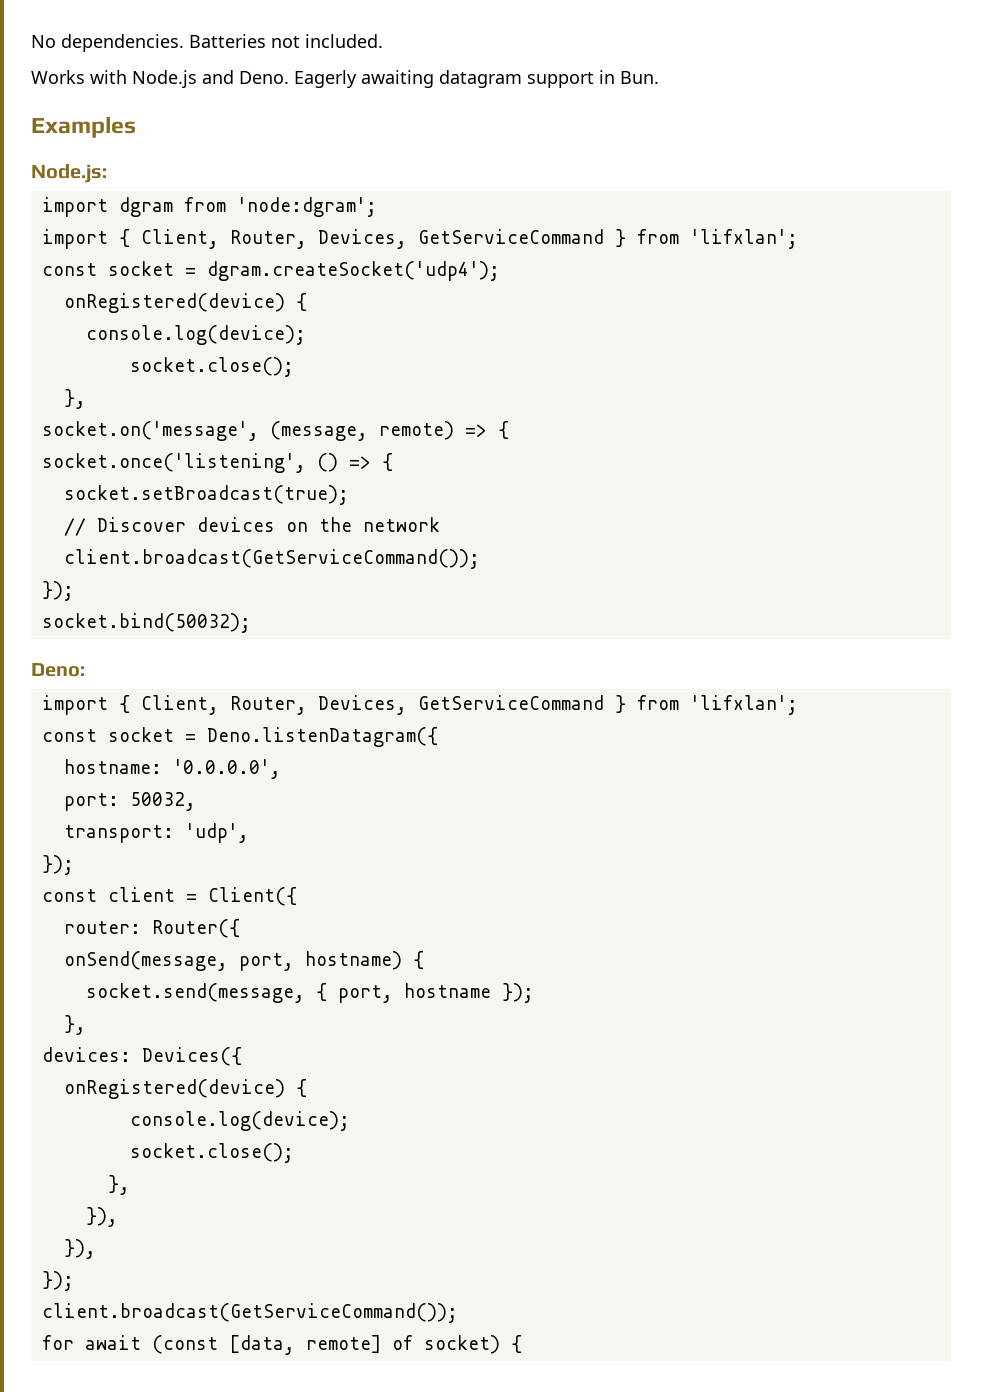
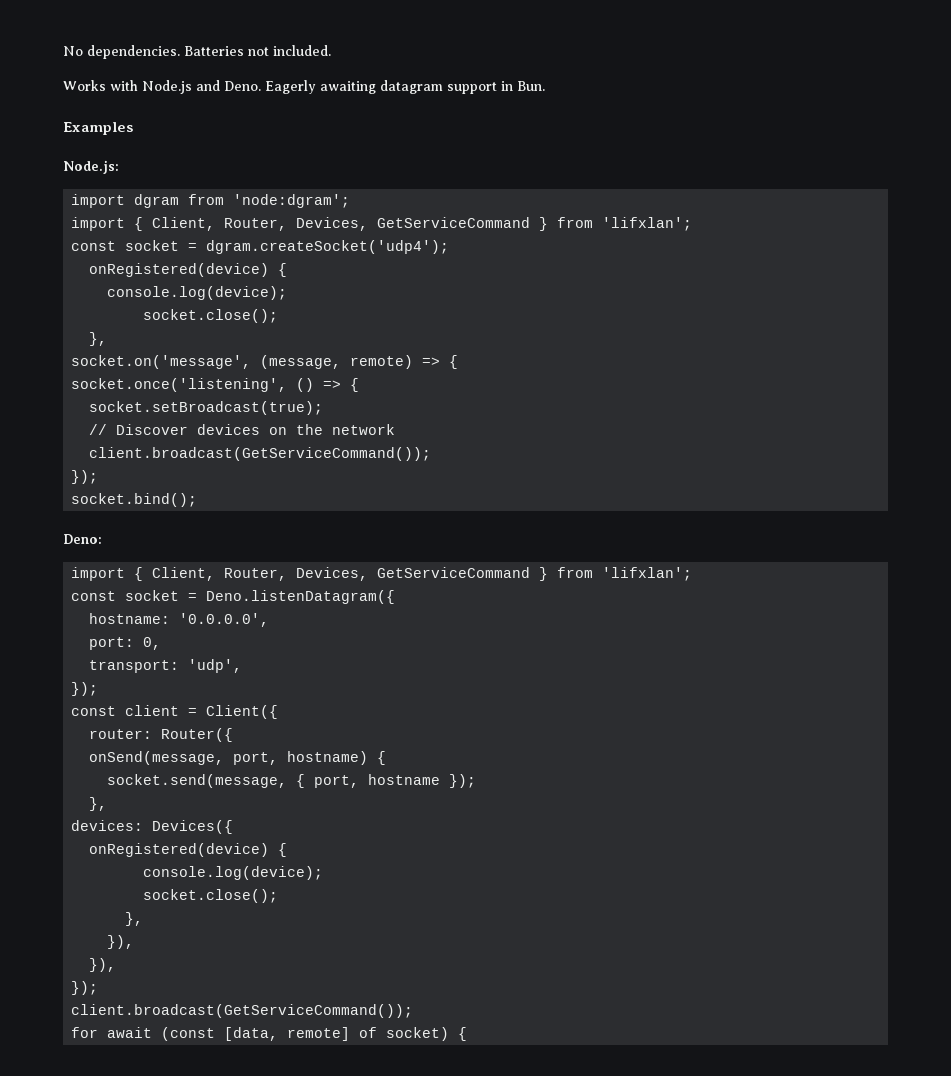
[41,613,251,633] socket.bind(50032); -> [71,493,198,507] socket.bind();
[129,792,196,811] 50032, -> [143,637,162,650] 0,

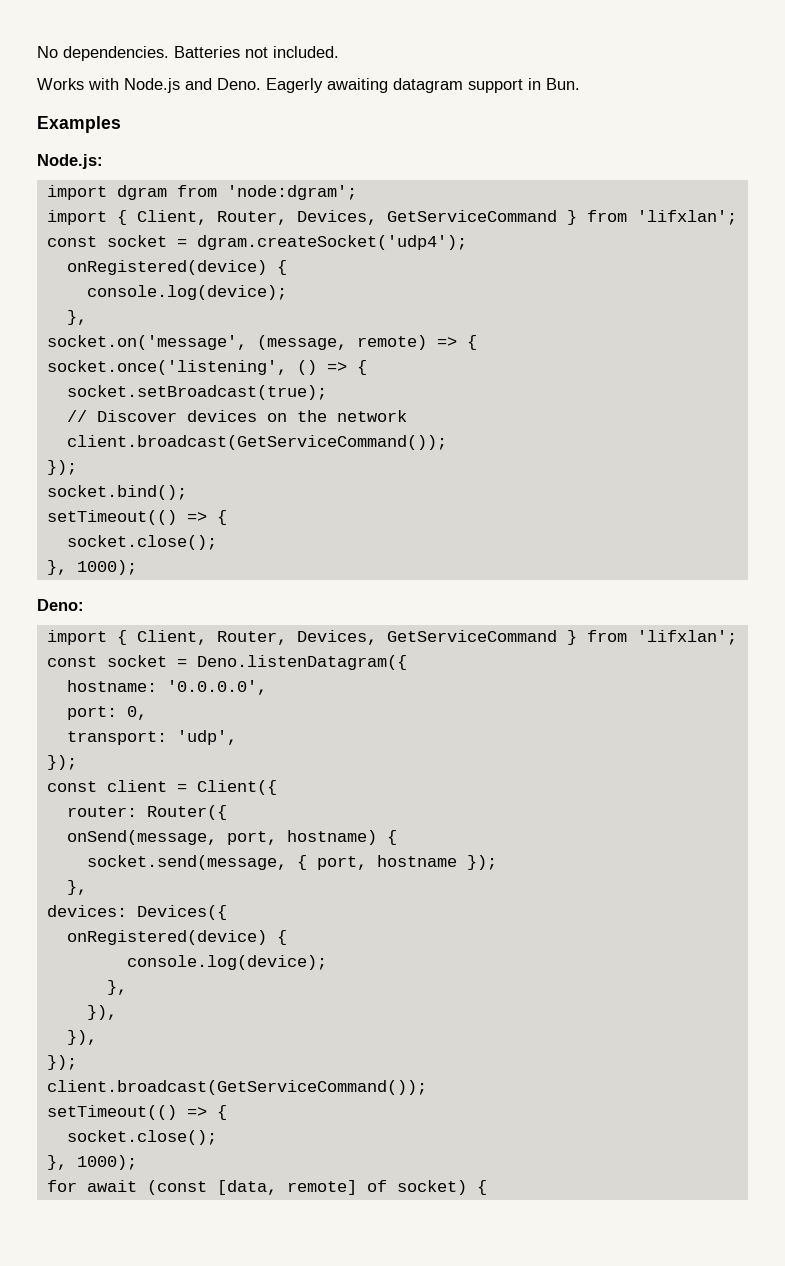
[143,309,279,323] // socket.close(); -> (287, 292) none
(198, 500) none -> [46,510,227,525] [66,535,217,550] [46,560,137,575] // setTimeout(() => { // socket.close(); // }, 1000);
[143,889,279,903] // socket.close(); -> (327, 962) none
(414, 1011) none -> [46,1105,227,1120] [66,1130,217,1145] [46,1155,137,1170] // setTimeout(() => { // socket.close(); // }, 1000);

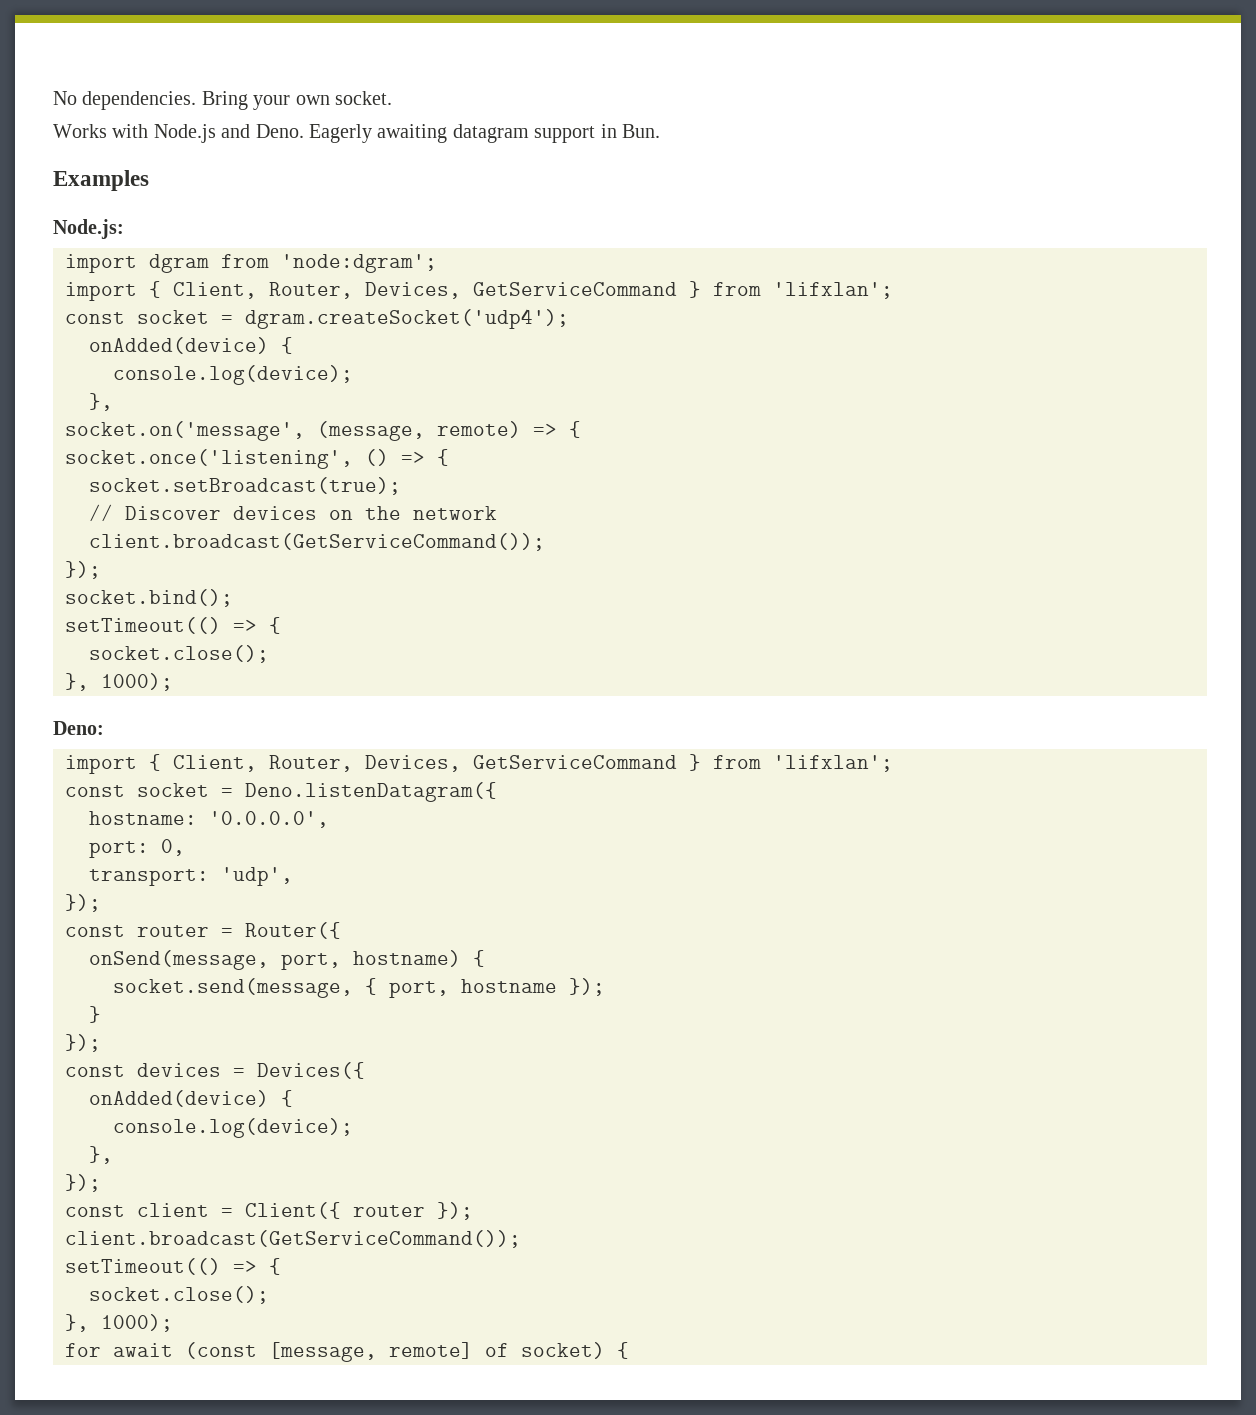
[174,46,339,58] Batteries not included. -> [201,91,392,110] Bring your own socket.
[66,260,267,275] onRegistered(device) -> [89,337,269,354] onAdded(device)
[106,780,277,795] [66,806,137,817] client = Client({ // router: -> [137,925,233,937] router =
[66,880,87,895] [46,905,127,917] }, // devices: -> [89,1006,101,1023] [65,1034,101,1052] [65,1063,245,1077] } // }); // const devices =
[66,930,287,945] [126,955,327,970] [106,980,127,995] [86,1005,117,1020] [66,1030,97,1045] onRegistered(device) { // console.log(device); // }, // }), // }), // -> [89,1090,293,1107] [113,1118,353,1138] [89,1146,113,1164] [65,1174,101,1192] [65,1202,425,1219] onAdded(device) { // console.log(device); // }, // }); // const client = Client({ router
[216,1180,277,1195] [data, -> [269,1342,377,1362] [message,

